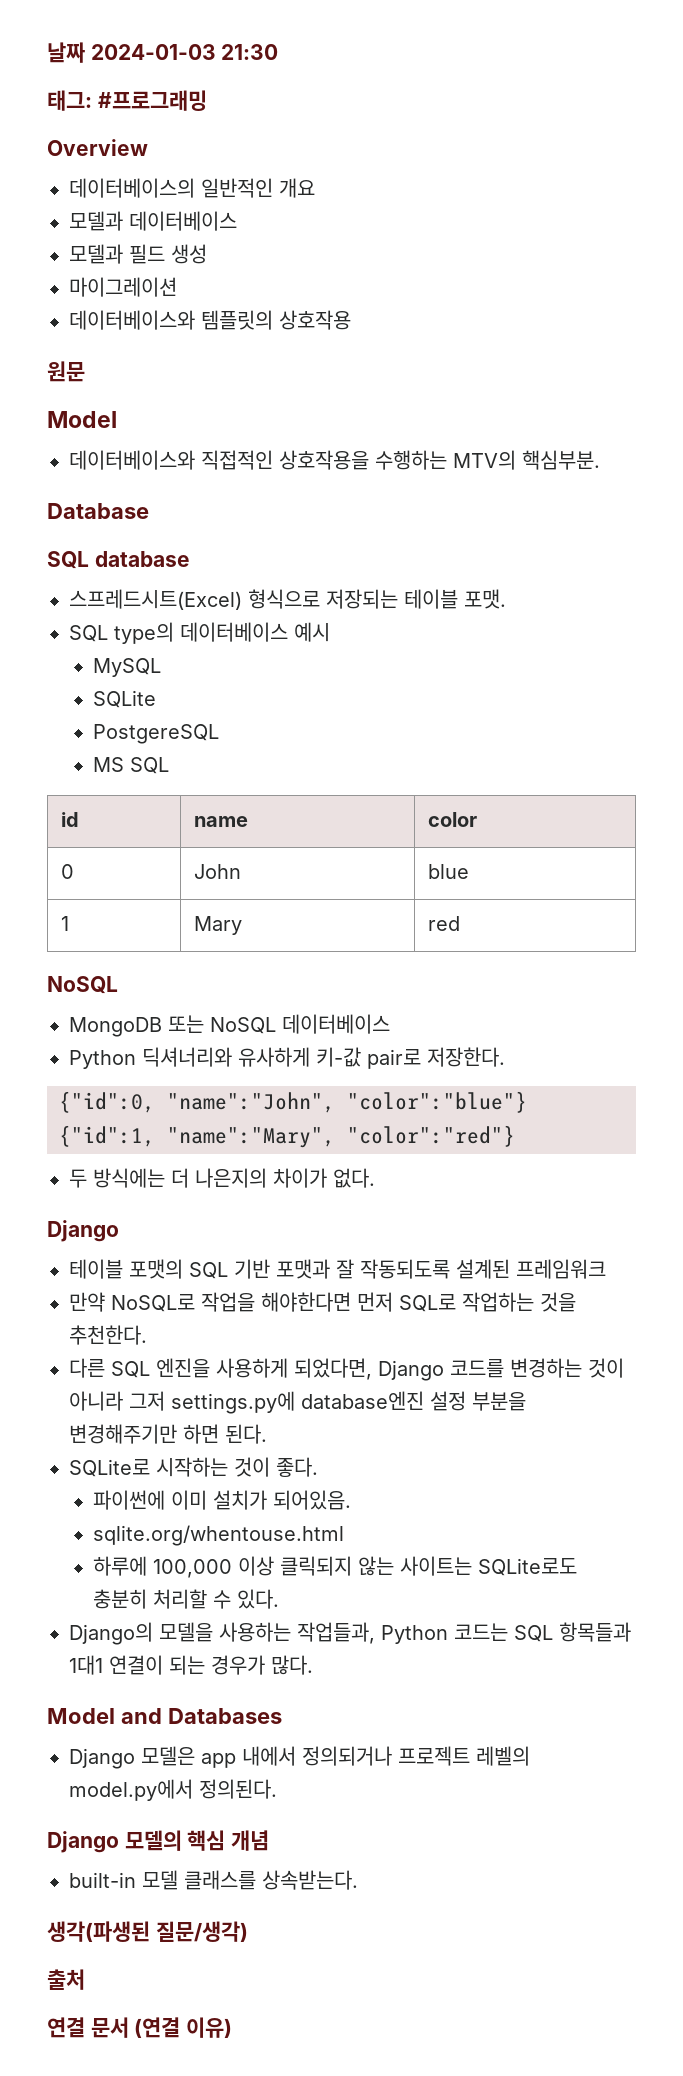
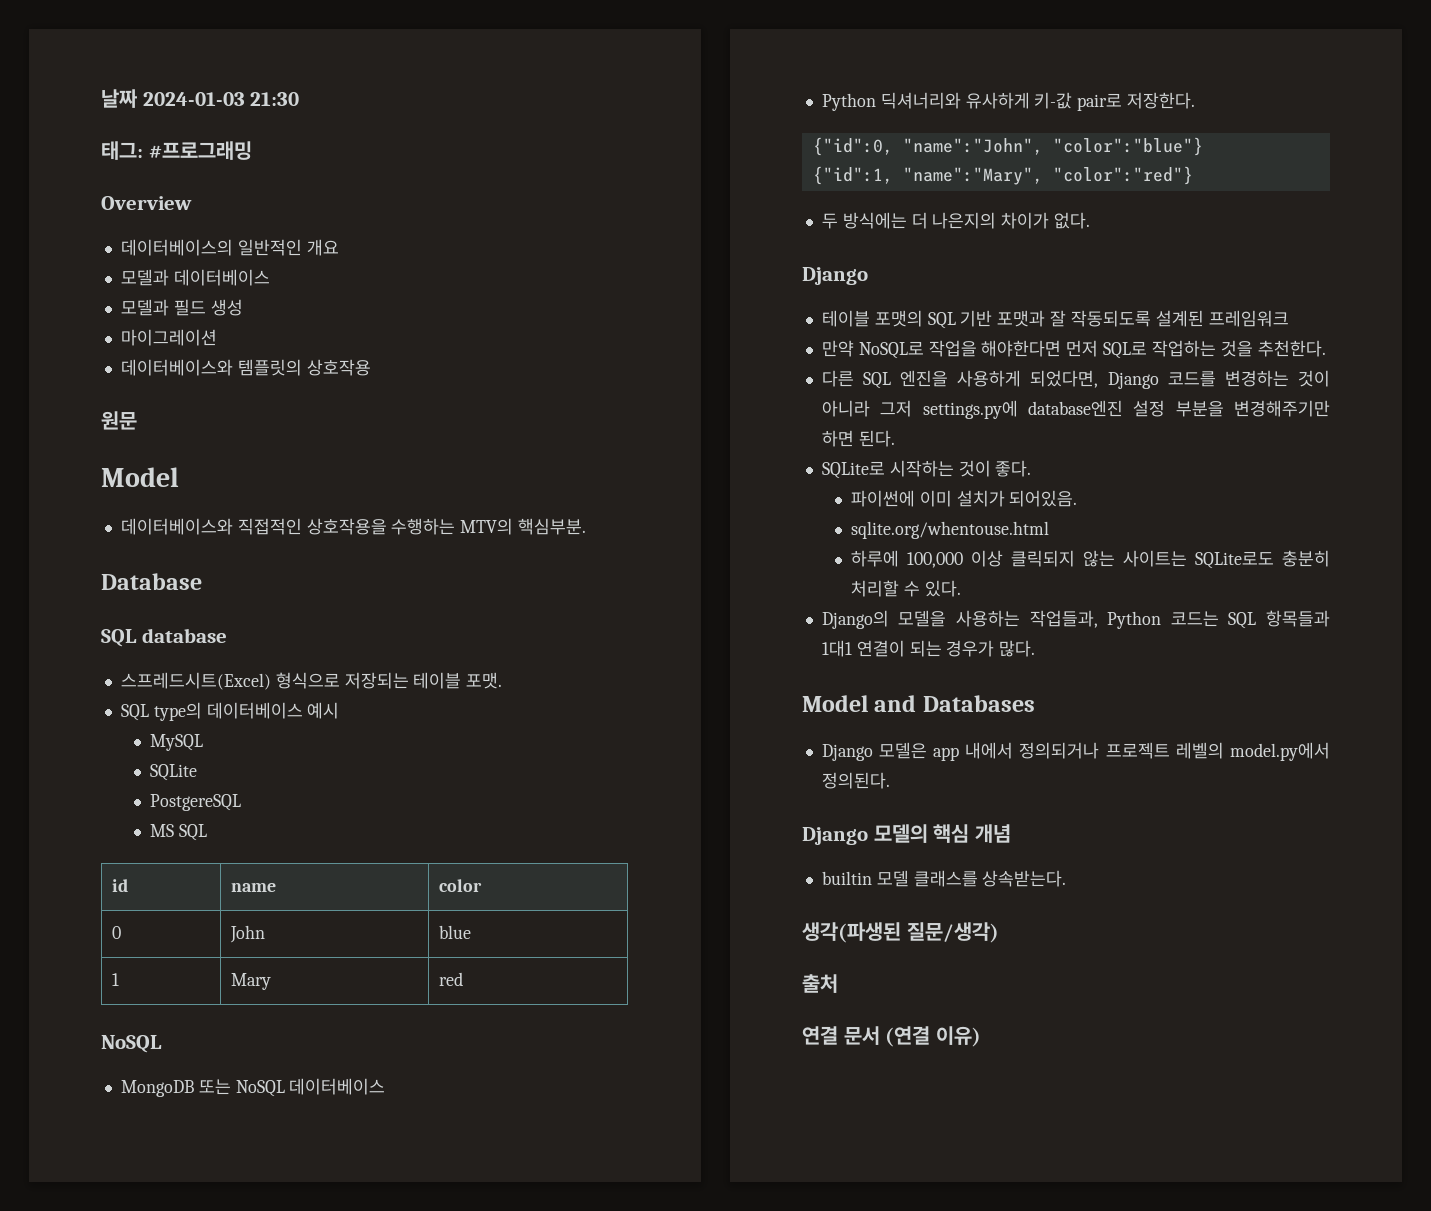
[69,1872,136,1888] built-in -> [821,871,872,885] builtin

